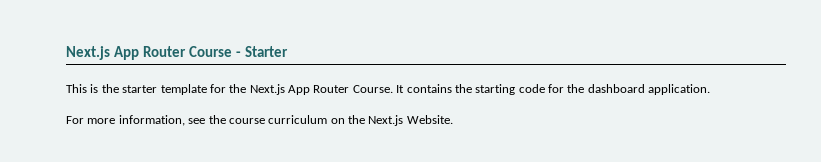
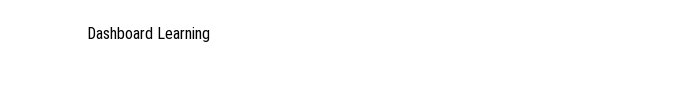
[66,46,288,60] [66,84,711,95] [66,115,453,126] Next.js App Router Course - Starter // This is the starter template for the Next.js App Router Course. It contains the starting code for the dashboard application. // For more information, see the course curriculum on the Next.js Website. -> [87,27,211,42] Dashboard Learning

